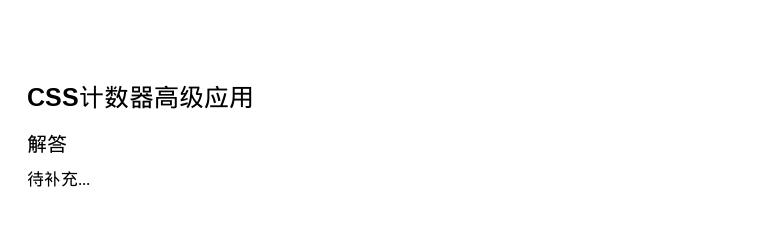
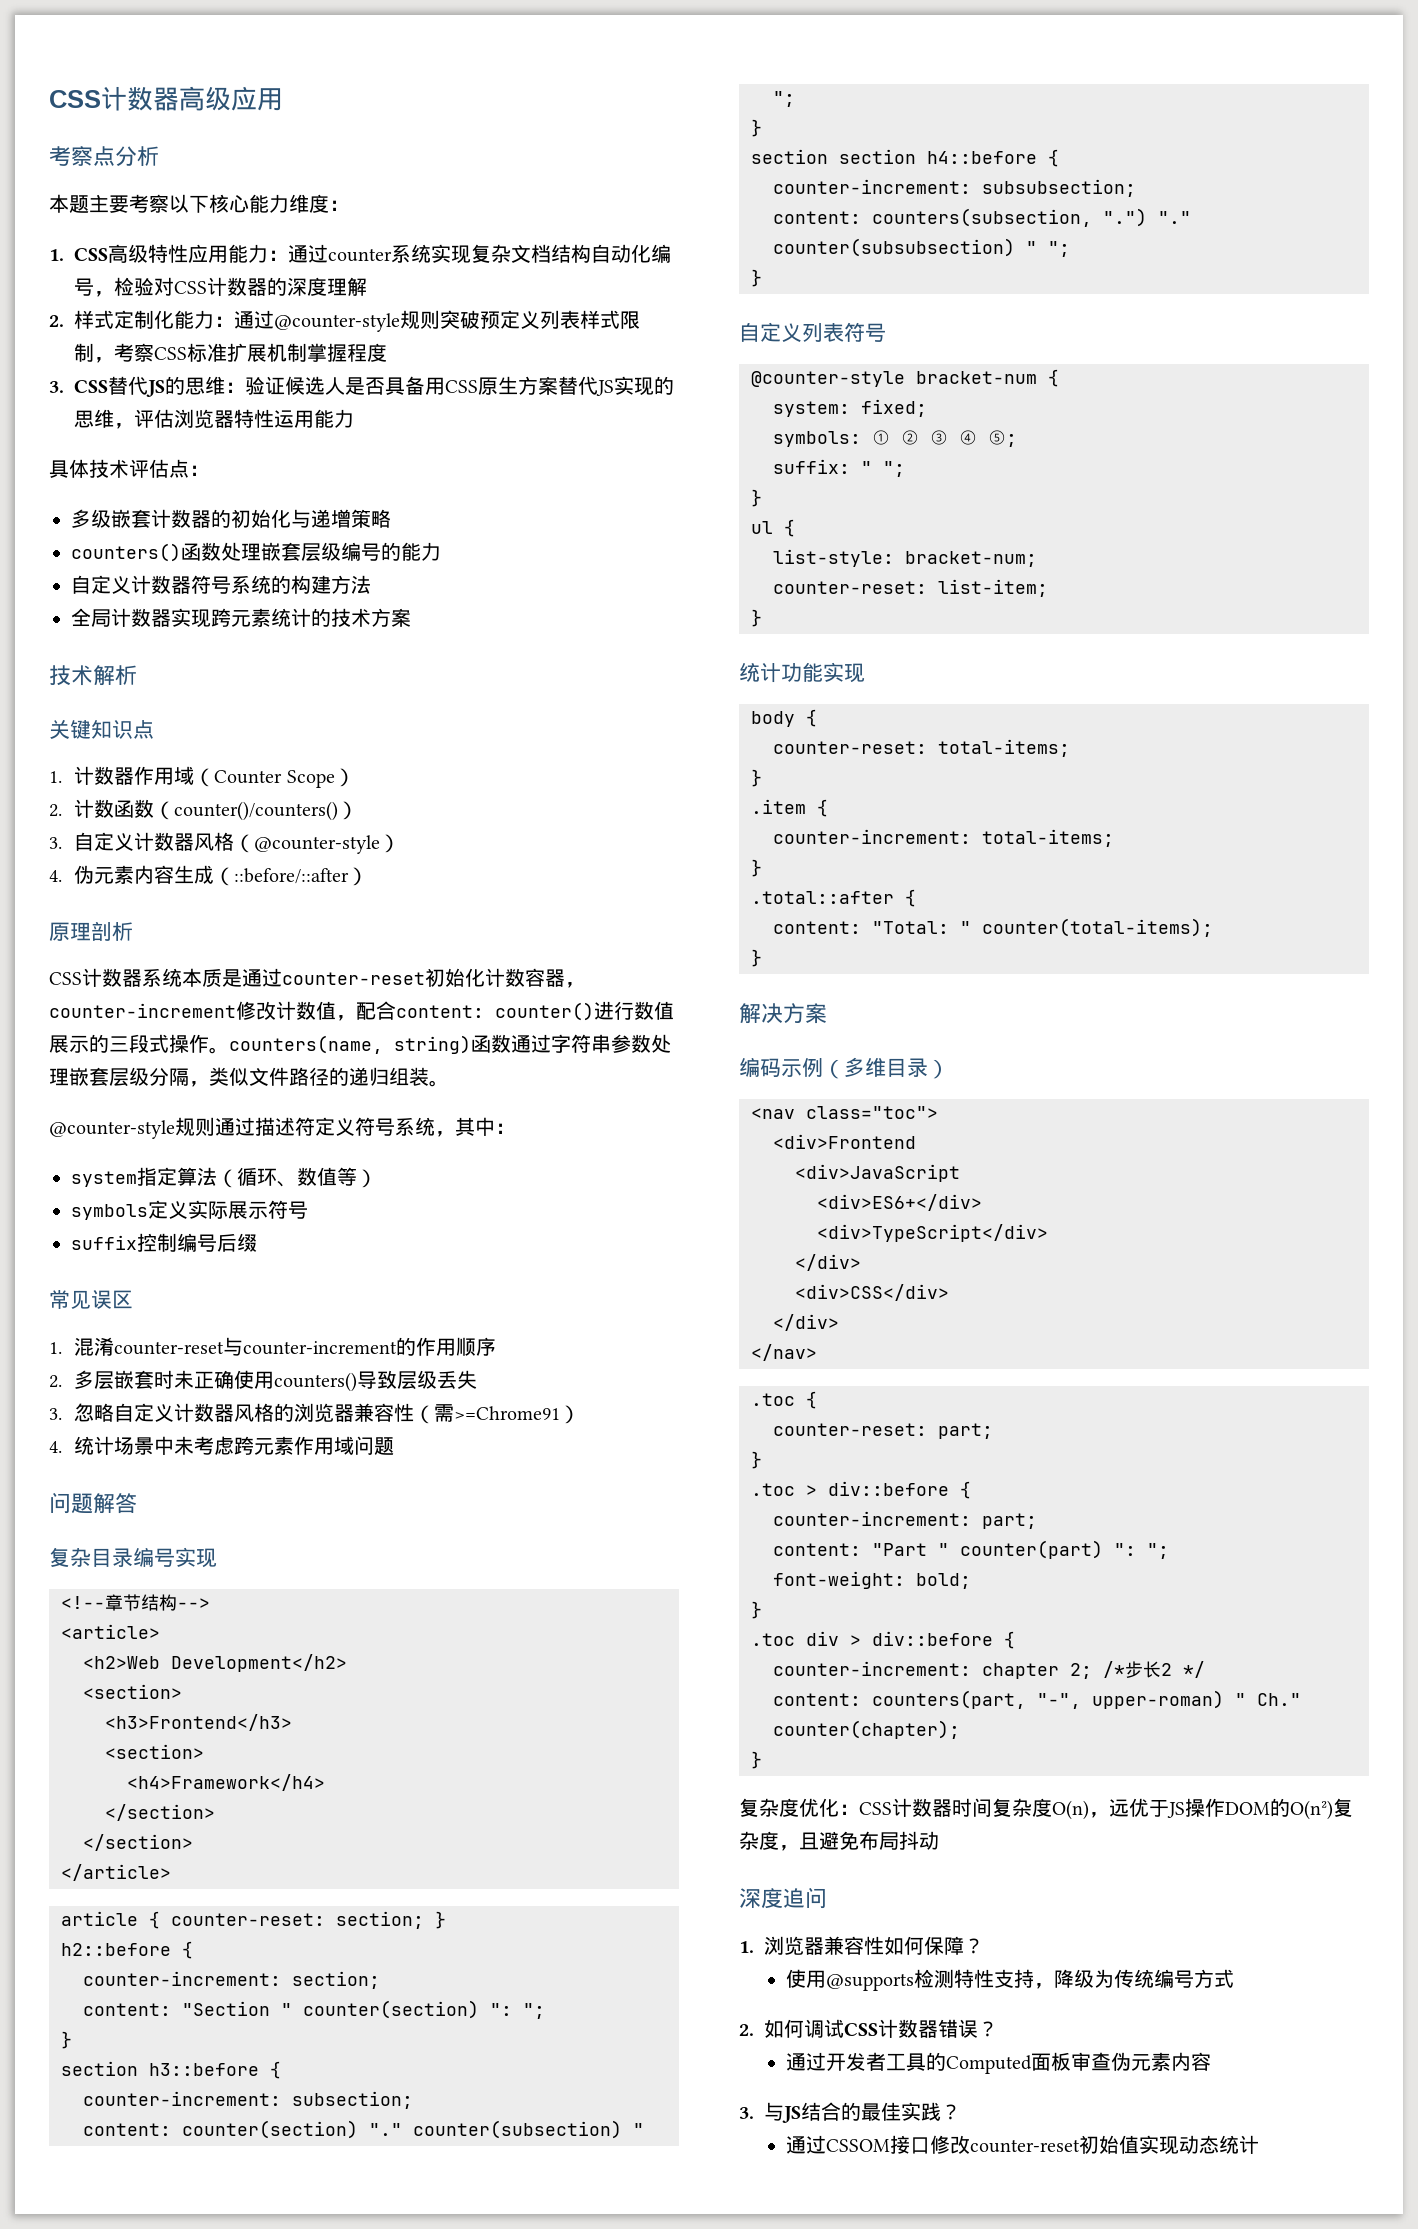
[27,134,67,153] [27,171,90,187] 解答 // 待补充... -> [49,146,159,166] [49,194,349,213] [49,244,672,264] [74,277,368,297] [49,310,641,332] [74,343,388,363] [49,376,675,397] [74,409,355,429] [49,459,209,478] [71,509,391,528] [71,542,441,562] [71,575,371,594] [71,608,411,628] [49,665,137,686] [49,719,154,739] [49,766,355,788] [49,799,359,821] [49,832,401,854] [49,865,369,886] [49,921,133,941] [49,968,585,988] [49,1001,674,1021] [49,1034,671,1054] [49,1067,449,1087] [49,1117,515,1139] [71,1167,377,1188] [71,1200,308,1220] [71,1233,257,1252] [49,1290,133,1309] [49,1337,497,1356] [49,1370,478,1392] [49,1403,581,1424] [49,1436,395,1455] [49,1492,137,1514] [49,1547,217,1568] [61,1594,210,1611] [61,1624,160,1639] [83,1654,347,1672] [83,1684,182,1699] [105,1714,292,1731] [105,1744,204,1759] [127,1774,325,1791] [105,1804,215,1821] [83,1834,193,1851] [61,1864,171,1881] [61,1911,446,1929] [61,1941,193,1959] [83,1971,380,1989] [83,2000,545,2019] [61,2031,72,2049] [61,2061,281,2079] [83,2091,413,2109] [83,2120,644,2139] [773,91,795,107] [751,119,762,137] [751,149,1059,167] [773,179,1136,197] [773,208,1191,227] [773,238,1070,257] [751,269,762,287] [739,322,886,342] [751,369,1059,387] [773,399,927,417] [773,430,1017,447] [773,459,905,477] [751,489,762,507] [751,519,795,537] [773,549,1037,567] [773,579,1048,597] [751,609,762,627] [739,662,865,683] [751,709,817,727] [773,739,1070,757] [751,769,762,787] [751,799,828,817] [773,829,1114,847] [751,859,762,877] [751,889,916,907] [773,918,1213,937] [751,949,762,967] [739,1003,827,1024] [739,1057,949,1079] [751,1106,938,1119] [773,1134,916,1149] [795,1164,960,1182] [817,1194,982,1211] [817,1224,1048,1242] [795,1254,861,1271] [795,1284,949,1301] [773,1314,839,1331] [751,1344,817,1361] [751,1391,817,1409] [773,1423,993,1439] [751,1451,762,1469] [751,1481,971,1499] [773,1511,1037,1529] [773,1540,1169,1559] [773,1571,971,1589] [751,1601,762,1619] [751,1631,1015,1649] [773,1661,1205,1679] [773,1690,1301,1709] [773,1720,960,1739] [751,1751,762,1769] [739,1798,1353,1820] [739,1831,939,1851] [739,1887,827,1909] [739,1936,985,1955] [786,1969,1235,1991] [739,2019,999,2038] [786,2052,1212,2074] [739,2102,962,2123] [786,2135,1260,2155] 考察点分析 // 本题主要考察以下核心能力维度： // 1. CSS高级特性应用能力：通过counter系统实现复杂文档结构自动化编号，检验对CSS计数器的深度理解 // 2.样式定制化能力：通过@counter-style规则突破预定义列表样式限制，考察CSS标准扩展机制掌握程度 // 3. CSS替代JS的思维：验证候选人是否具备用CSS原生方案替代JS实现的思维，评估浏览器特性运用能力 // 具体技术评估点： // 多级嵌套计数器的初始化与递增策略 // counters()函数处理嵌套层级编号的能力 // 自定义计数器符号系统的构建方法 // 全局计数器实现跨元素统计的技术方案 // 技术解析 // 关键知识点 // 1.计数器作用域（Counter Scope） // 2.计数函数（counter()/counters()） // 3.自定义计数器风格（@counter-style） // 4.伪元素内容生成（::before/::after） // 原理剖析 // CSS计数器系统本质是通过counter-reset初始化计数容器，counter-increment修改计数值，配合content: counter()进行数值展示的三段式操作。counters(name, string)函数通过字符串参数处理嵌套层级分隔，类似文件路径的递归组装。 // @counter-style规则通过描述符定义符号系统，其中： // system指定算法（循环、数值等） // symbols定义实际展示符号 // suffix控制编号后缀 // 常见误区 // 1.混淆counter-reset与counter-increment的作用顺序 // 2.多层嵌套时未正确使用counters()导致层级丢失 // 3.忽略自定义计数器风格的浏览器兼容性（需>=Chrome91） // 4.统计场景中未考虑跨元素作用域问题 // 问题解答 // 复杂目录编号实现 // <!--章节结构--> // <article> // <h2>Web Development</h2> // <section> // <h3>Frontend</h3> // <section> // <h4>Framework</h4> // </section> // </section> // </article> // article { counter-reset: section; } // h2::before { // counter-increment: section; // content: "Section " counter(section) ": "; // } // section h3::before { // counter-increment: subsection; // content: counter(section) "." counter(subsection) " "; // } // section section h4::before { // counter-increment: subsubsection; // content: counters(subsection, ".") "." counter(subsubsection) " "; // } // 自定义列表符号 // @counter-style bracket-num { // system: fixed; // symbols: ① ② ③ ④ ⑤; // suffix: " "; // } // ul { // list-style: bracket-num; // counter-reset: list-item; // } // 统计功能实现 // body { // counter-reset: total-items; // } // .item { // counter-increment: total-items; // } // .total::after { // content: "Total: " counter(total-items); // } // 解决方案 // 编码示例（多维目录） // <nav class="toc"> // <div>Frontend // <div>JavaScript // <div>ES6+</div> // <div>TypeScript</div> // </div> // <div>CSS</div> // </div> // </nav> // .toc { // counter-reset: part; // } // .toc > div::before { // counter-increment: part; // content: "Part " counter(part) ": "; // font-weight: bold; // } // .toc div > div::before { // counter-increment: chapter 2; /*步长2 */ // content: counters(part, "-", upper-roman) " Ch." counter(chapter); // } // 复杂度优化：CSS计数器时间复杂度O(n)，远优于JS操作DOM的O(n²)复杂度，且避免布局抖动 // 深度追问 // 1.浏览器兼容性如何保障？ // 使用@supports检测特性支持，降级为传统编号方式 // 2.如何调试CSS计数器错误？ // 通过开发者工具的Computed面板审查伪元素内容 // 3.与JS结合的最佳实践？ // 通过CSSOM接口修改counter-reset初始值实现动态统计

